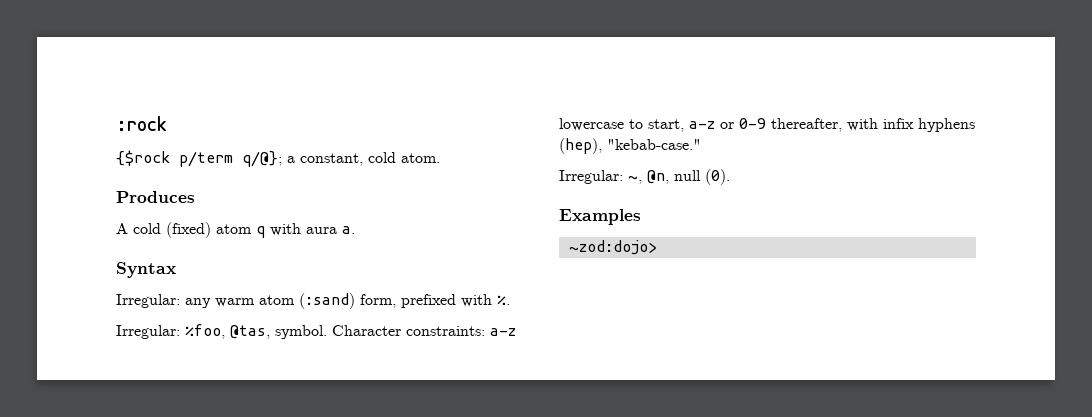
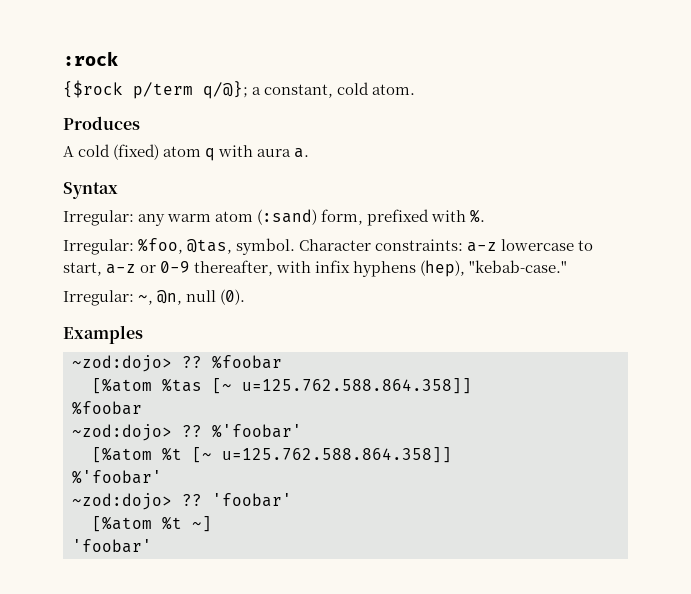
(657, 247) none -> [182,355,282,369] [92,378,472,394] [72,401,142,415] [72,424,302,441] [92,447,452,463] [72,470,162,484] [72,493,292,510] [92,516,212,532] [72,539,152,553] ?? %foobar // [%atom %tas [~ u=125.762.588.864.358]] // %foobar // ~zod:dojo> ?? %'foobar' // [%atom %t [~ u=125.762.588.864.358]] // %'foobar' // ~zod:dojo> ?? 'foobar' // [%atom %t ~] // 'foobar'

